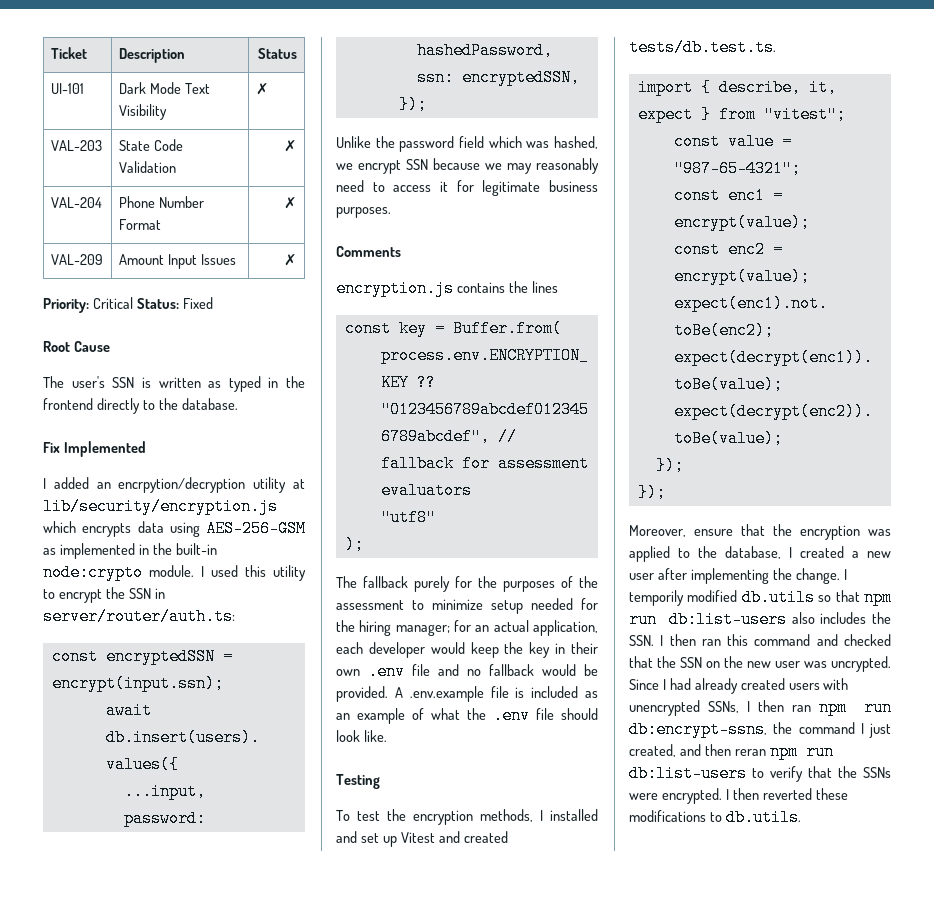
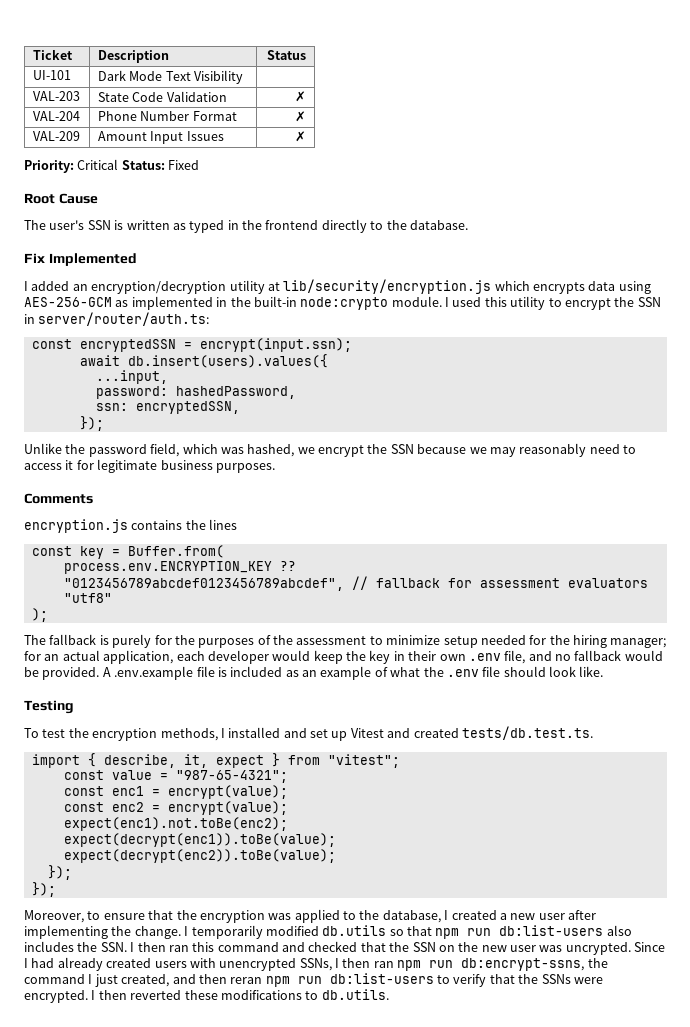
[255,83,269,95] ✗ -> (243, 77) none
[118,477,246,493] encrpytion/decryption -> [91,281,227,294] encryption/decryption
[206,520,306,537] AES-256-GSM -> [24,297,112,307] AES-256-GCM
[459,136,484,148] field -> [150,443,180,457] field,
(401, 167) none -> [367,444,388,454] the
(408, 582) none -> [99,635,109,645] is
[412,664,430,676] file -> [504,650,526,664] file,
(686, 531) none -> [87,911,101,920] to
[629,590,684,606] temporily -> [191,925,263,939] temporarily

